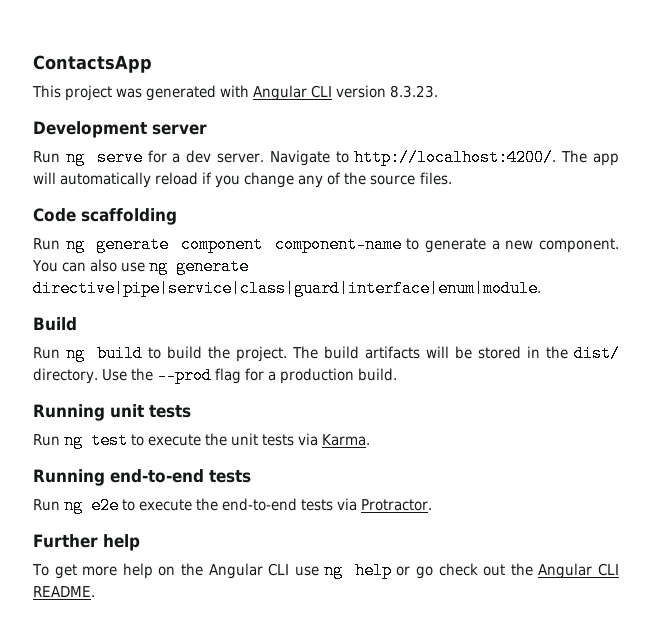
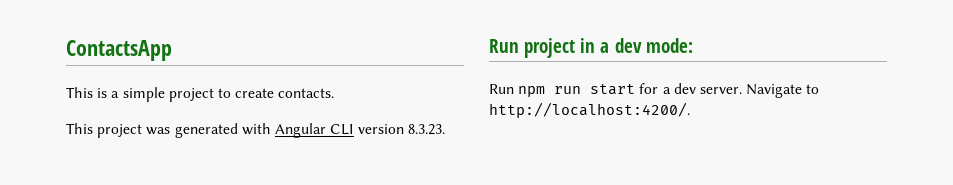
(152, 64) none -> [66,87,335,102] // This is a simple project to create contacts.
[33,121,207,138] [33,149,143,166] Development server // Run ng serve -> [489,38,693,58] [489,84,636,97] Run project in a dev mode: // Run npm run start
[561,150,619,166] [33,172,452,188] [33,208,177,225] [33,236,619,253] [32,258,250,275] [33,280,541,297] [33,317,77,331] [33,345,620,362] [33,367,398,384] [33,404,191,421] [33,432,371,449] [33,469,251,486] [33,497,433,514] [33,534,140,551] [32,562,620,579] [33,586,95,597] The app will automatically reload if you change any of the source files. // Code scaffolding // Run ng generate component component-name to generate a new component. You can also use ng generate directive|pipe|service|class|guard|interface|enum|module. // Build // Run ng build to build the project. The build artifacts will be stored in the dist/ directory. Use the --prod flag for a production build. // Running unit tests // Run ng test to execute the unit tests via Karma. // Running end-to-end tests // Run ng e2e to execute the end-to-end tests via Protractor. // Further help // To get more help on the Angular CLI use ng help or go check out the Angular CLI README. -> (690, 110) none

